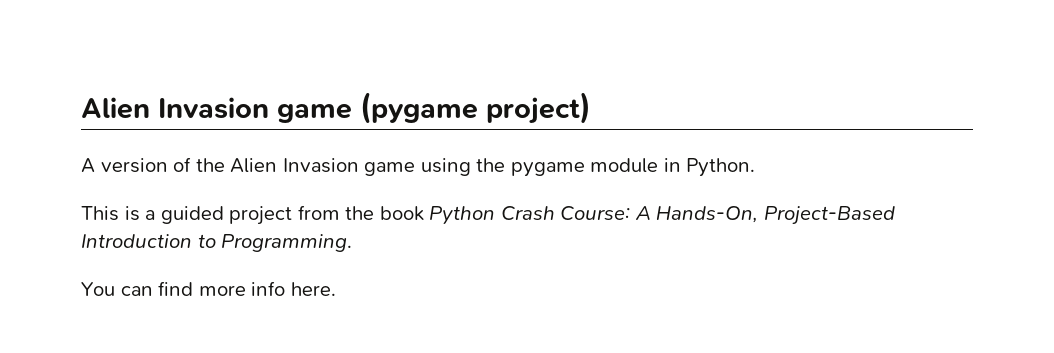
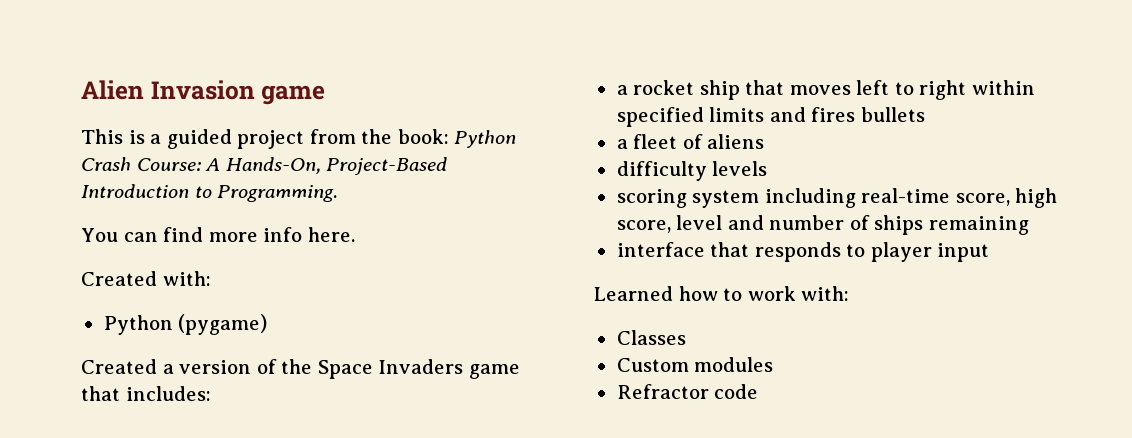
[81,92,591,124] [81,157,756,177] Alien Invasion game (pygame project) // A version of the Alien Invasion game using the pygame module in Python. -> [81,80,326,105] Alien Invasion game
[379,206,424,221] book -> [397,129,449,144] book:
(336, 289) none -> [81,271,211,286] [103,314,268,335] [81,359,520,379] [81,386,211,401] [616,80,1035,100] [616,107,925,127] [616,134,765,149] [616,161,768,181] [616,188,1058,208] [616,215,1029,235] [616,242,990,262] [594,286,850,301] [616,330,686,345] [616,357,774,372] [616,384,759,399] // Created with: // Python (pygame) // Created a version of the Space Invaders game that includes: // a rocket ship that moves left to right within specified limits and fires bullets // a fleet of aliens // difficulty levels // scoring system including real-time score, high score, level and number of ships remaining // interface that responds to player input // Learned how to work with: // Classes // Custom modules // Refractor code

